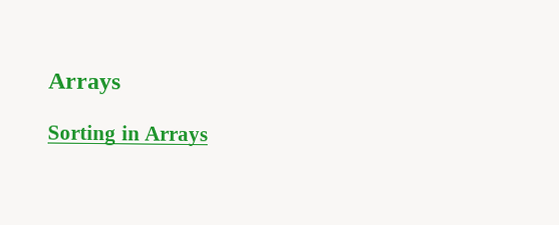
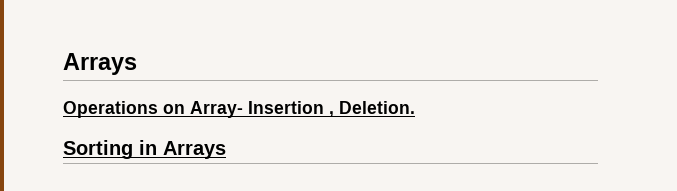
[48,73,121,95] Arrays -> [63,53,137,75] [63,101,415,118] Arrays // Operations on Array- Insertion , Deletion.

